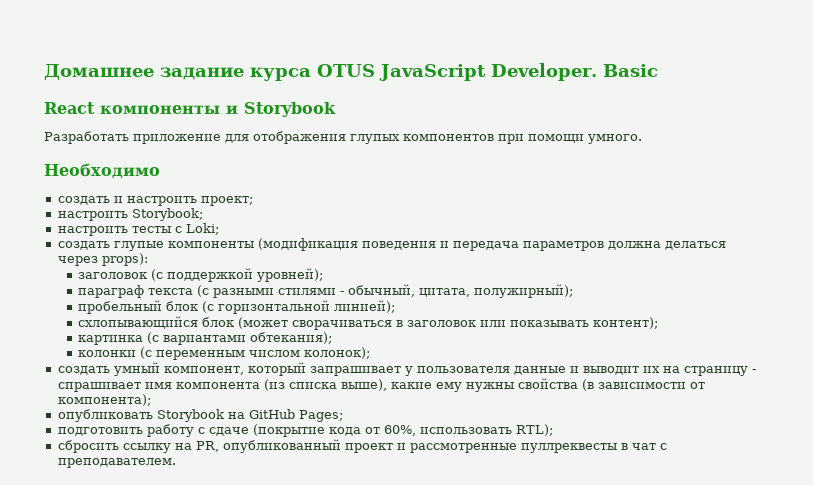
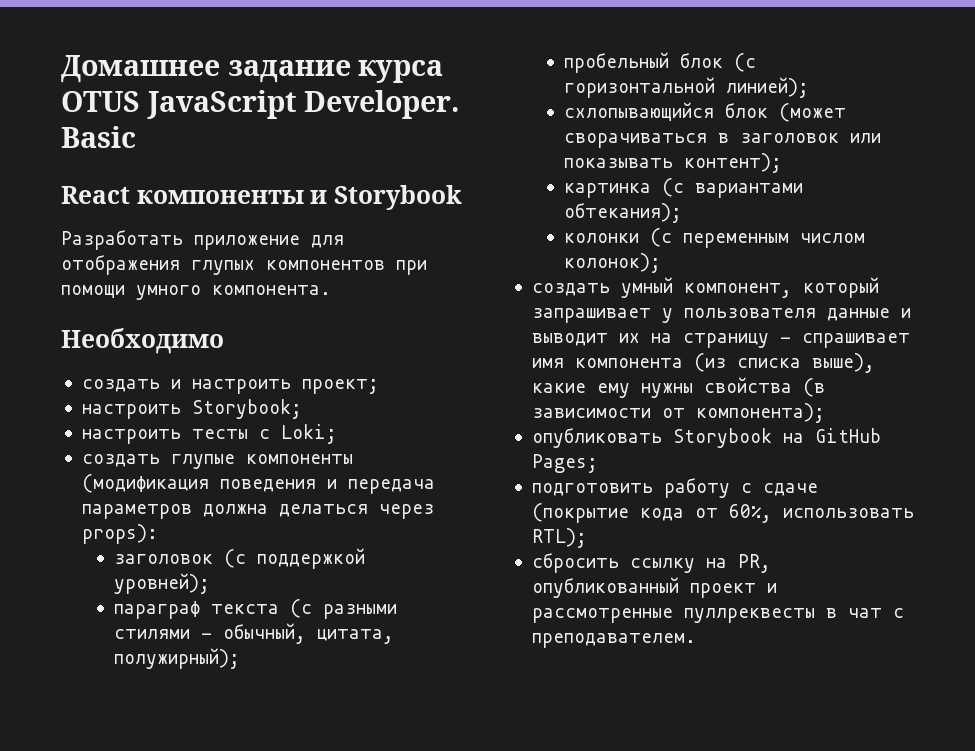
[588,134,642,144] умного. -> [136,285,331,300] умного компонента.

